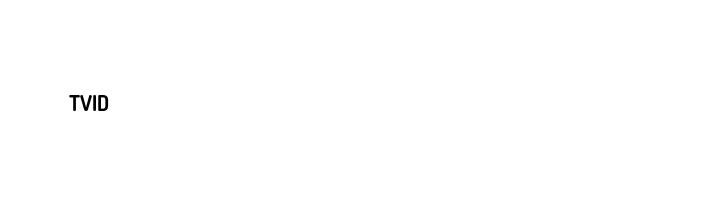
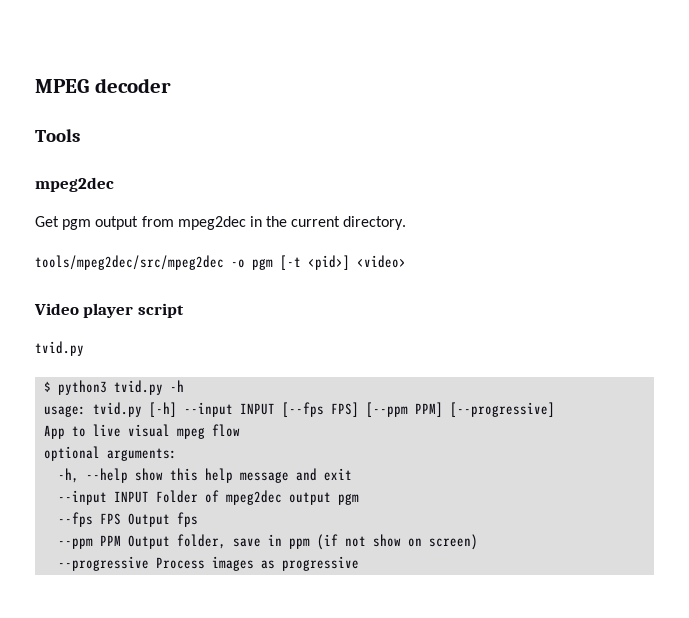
[69,95,109,111] TVID -> [35,78,171,93] [35,129,80,142] [35,177,114,192] [35,216,407,230] [35,255,406,270] [34,303,184,318] [35,341,84,356] [44,380,185,395] [44,402,556,417] [44,424,241,439] [44,446,178,461] [58,468,353,483] [58,490,360,505] [58,512,199,527] [58,534,479,550] [58,556,360,571] MPEG decoder // Tools // mpeg2dec // Get pgm output from mpeg2dec in the current directory. // tools/mpeg2dec/src/mpeg2dec -o pgm [-t <pid>] <video> // Video player script // tvid.py // $ python3 tvid.py -h // usage: tvid.py [-h] --input INPUT [--fps FPS] [--ppm PPM] [--progressive] // App to live visual mpeg flow // optional arguments: // -h, --help show this help message and exit // --input INPUT Folder of mpeg2dec output pgm // --fps FPS Output fps // --ppm PPM Output folder, save in ppm (if not show on screen) // --progressive Process images as progressive

